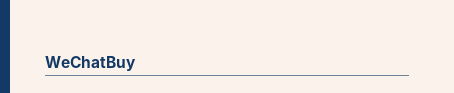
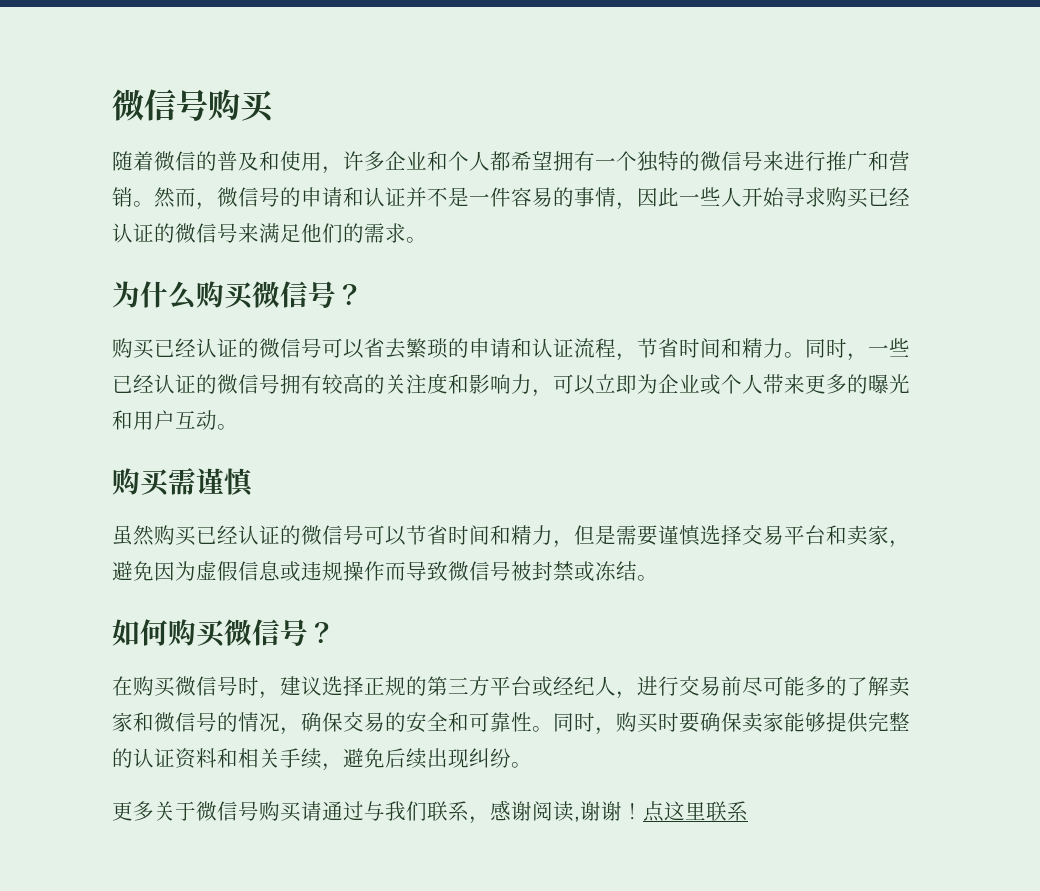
[45,56,136,71] WeChatBuy -> [112,89,275,123] [112,151,910,174] [112,187,910,210] [112,223,427,243] [112,281,364,310] [112,338,910,361] [112,373,910,397] [112,410,238,430] [112,468,253,497] [112,525,910,548] [112,561,658,582] [112,619,336,648] [112,676,910,699] [112,712,910,735] [112,748,532,771] [112,800,748,824] 微信号购买 // 随着微信的普及和使用，许多企业和个人都希望拥有一个独特的微信号来进行推广和营销。然而，微信号的申请和认证并不是一件容易的事情，因此一些人开始寻求购买已经认证的微信号来满足他们的需求。 // 为什么购买微信号？ // 购买已经认证的微信号可以省去繁琐的申请和认证流程，节省时间和精力。同时，一些已经认证的微信号拥有较高的关注度和影响力，可以立即为企业或个人带来更多的曝光和用户互动。 // 购买需谨慎 // 虽然购买已经认证的微信号可以节省时间和精力，但是需要谨慎选择交易平台和卖家，避免因为虚假信息或违规操作而导致微信号被封禁或冻结。 // 如何购买微信号？ // 在购买微信号时，建议选择正规的第三方平台或经纪人，进行交易前尽可能多的了解卖家和微信号的情况，确保交易的安全和可靠性。同时，购买时要确保卖家能够提供完整的认证资料和相关手续，避免后续出现纠纷。 // 更多关于微信号购买请通过与我们联系，感谢阅读,谢谢！点这里联系

